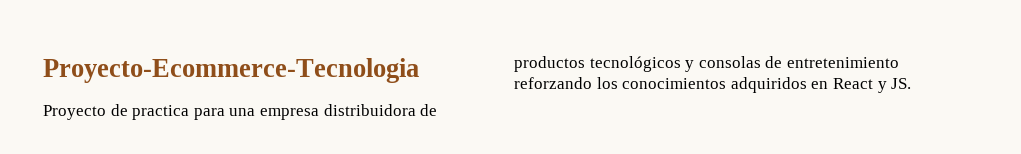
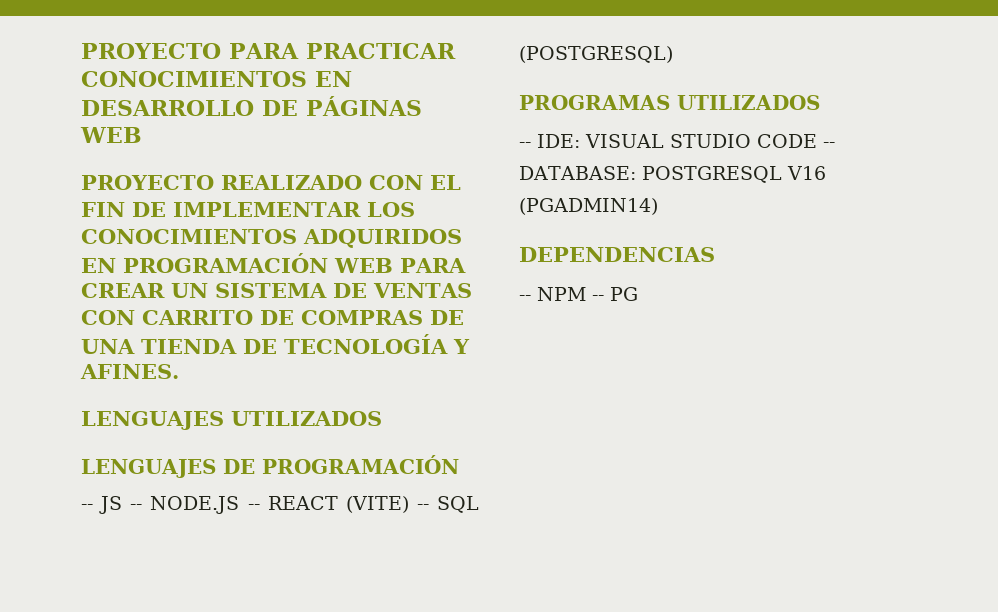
[43,58,419,83] [43,104,438,120] [514,56,899,72] [514,77,912,93] Proyecto-Ecommerce-Tecnologia // Proyecto de practica para una empresa distribuidora de productos tecnológicos y consolas de entretenimiento reforzando los conocimientos adquiridos en React y JS. -> [81,43,456,59] [81,71,352,87] [81,96,422,116] [80,127,142,143] [81,175,461,190] [81,202,415,217] [81,229,462,248] [81,253,466,273] [81,283,472,298] [81,310,464,325] [81,334,470,354] [80,364,179,379] [81,411,382,430] [81,455,459,478] [81,496,479,514] [519,46,673,63] [519,95,820,110] [519,134,835,148] [519,166,826,183] [519,198,658,215] [519,247,715,262] [519,287,638,301] PROYECTO PARA PRACTICAR CONOCIMIENTOS EN DESARROLLO DE PÁGINAS WEB // PROYECTO REALIZADO CON EL FIN DE IMPLEMENTAR LOS CONOCIMIENTOS ADQUIRIDOS EN PROGRAMACIÓN WEB PARA CREAR UN SISTEMA DE VENTAS CON CARRITO DE COMPRAS DE UNA TIENDA DE TECNOLOGÍA Y AFINES. // LENGUAJES UTILIZADOS // LENGUAJES DE PROGRAMACIÓN // -- JS -- NODE.JS -- REACT (VITE) -- SQL (POSTGRESQL) // PROGRAMAS UTILIZADOS // -- IDE: VISUAL STUDIO CODE -- DATABASE: POSTGRESQL V16 (PGADMIN14) // DEPENDENCIAS // -- NPM -- PG

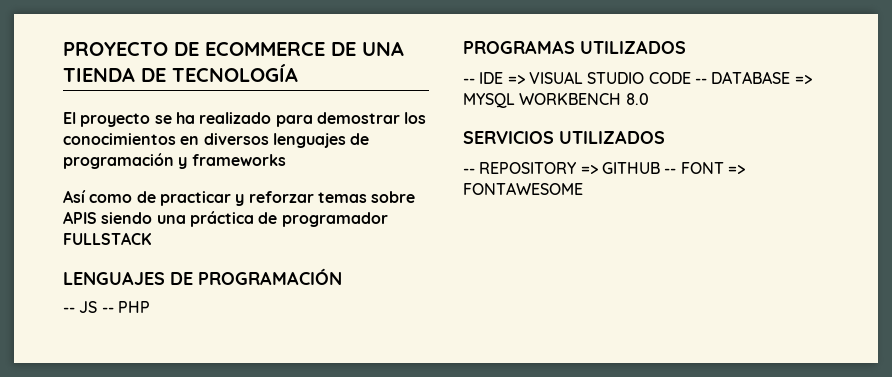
[81,43,456,59] [81,71,352,87] [81,96,422,116] [80,127,142,143] [81,175,461,190] [81,202,415,217] [81,229,462,248] [81,253,466,273] [81,283,472,298] [81,310,423,325] PROYECTO PARA PRACTICAR CONOCIMIENTOS EN DESARROLLO DE PÁGINAS WEB // PROYECTO REALIZADO CON EL FIN DE IMPLEMENTAR LOS CONOCIMIENTOS ADQUIRIDOS EN PROGRAMACIÓN WEB PARA CREAR UN SISTEMA DE VENTAS CON CARRITO DE COMPRAS -> [63,42,325,56] PROYECTO DE ECOMMERCE
[453,339,470,354] [80,364,179,379] [81,411,382,430] Y AFINES. // LENGUAJES UTILIZADOS -> [63,112,427,127] [63,133,370,148] [63,153,286,169] [63,190,416,206] [63,211,388,227] [63,232,151,245] // El proyecto se ha realizado para demostrar los conocimientos en diversos lenguajes de programación y frameworks // Así como de practicar y reforzar temas sobre APIS siendo una práctica de programador FULLSTACK
[150,496,479,514] [519,46,673,63] NODE.JS -- REACT (VITE) -- SQL (POSTGRESQL) -> [117,301,150,313] PHP
[537,134,580,148] IDE: -> [479,72,525,84] IDE =>
[519,166,826,183] [519,198,658,215] [519,247,715,262] [519,287,638,301] DATABASE: POSTGRESQL V16 (PGADMIN14) // DEPENDENCIAS // -- NPM -- PG -> [711,71,812,84] [463,93,649,108] [463,130,665,144] [463,162,745,174] [463,182,583,195] DATABASE => MYSQL WORKBENCH 8.0 // SERVICIOS UTILIZADOS // -- REPOSITORY => GITHUB -- FONT => FONTAWESOME

